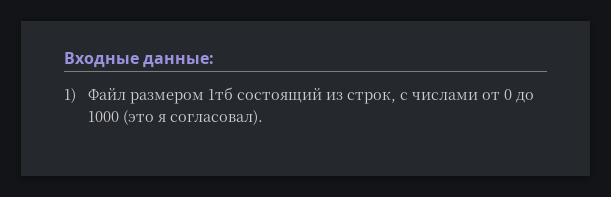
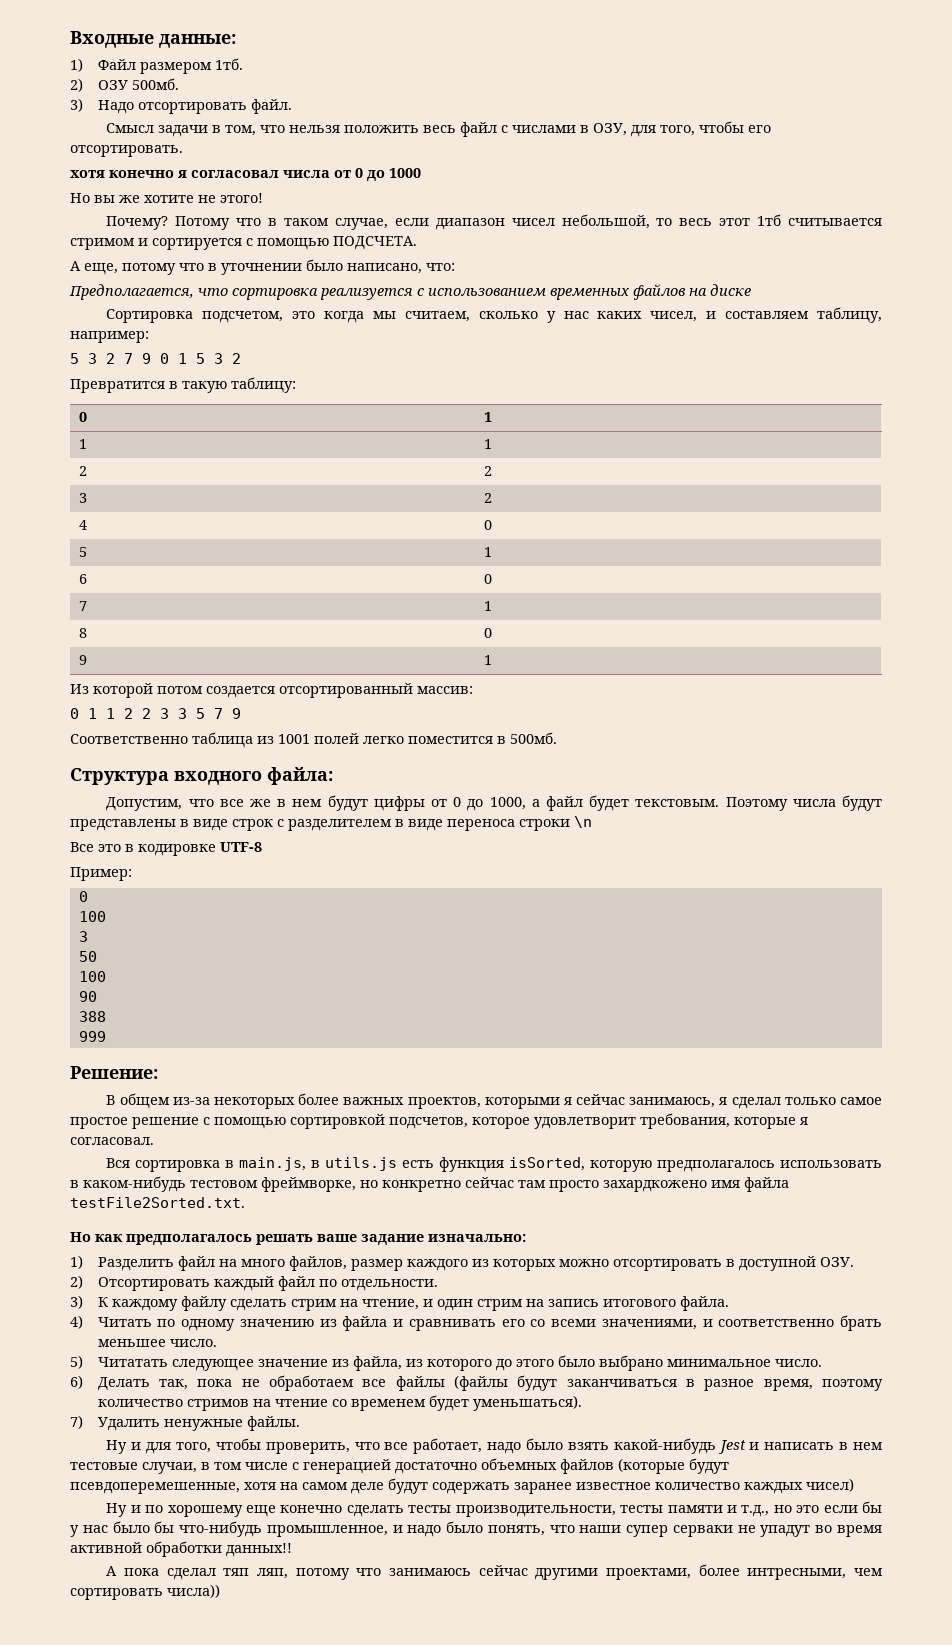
[207,87,534,104] [87,110,263,125] 1тб состоящий из строк, с числами от 0 до 1000 (это я согласовал). -> [214,58,243,70] [70,78,179,92] [70,98,292,114] [106,121,772,137] [70,145,183,157] [70,168,421,182] [70,193,263,203] [106,214,883,230] [70,236,417,250] [70,259,455,275] [69,284,751,300] [106,307,883,323] [70,331,149,343] [70,353,241,364] [70,377,296,393] [79,412,88,422] [484,412,493,422] [79,439,88,449] [484,439,493,449] [79,466,88,476] [484,466,493,476] [79,493,88,503] [484,493,493,503] [79,520,88,530] [484,520,493,530] [79,547,88,557] [484,547,493,557] [79,574,88,584] [484,574,493,584] [79,601,88,611] [484,601,493,611] [79,628,88,638] [484,628,493,638] [79,655,88,665] [484,655,493,665] [70,683,473,698] [70,708,241,719] [70,732,557,748] [70,767,333,785] [106,795,882,811] [70,816,592,831] [70,842,262,856] [70,867,132,881] [78,891,88,902] [78,911,106,922] [78,931,88,942] [78,951,97,962] [78,971,106,982] [78,991,97,1002] [78,1011,106,1022] [78,1031,106,1042] [70,1066,158,1079] [106,1093,882,1109] [70,1113,808,1129] [70,1137,154,1145] [106,1157,882,1172] [70,1176,789,1192] [70,1197,245,1208] [70,1232,526,1246] [70,1255,854,1271] [70,1275,438,1291] [70,1295,729,1311] [70,1315,883,1331] [97,1339,217,1347] [70,1355,822,1371] [70,1375,884,1391] [97,1395,582,1411] [70,1415,300,1431] [106,1438,883,1454] [70,1458,729,1474] [70,1478,854,1494] [106,1501,882,1517] [70,1521,882,1537] [70,1541,292,1557] [106,1564,883,1580] [70,1584,220,1600] 1тб. // 2) ОЗУ 500мб. // 3) Надо отсортировать файл. // Смысл задачи в том, что нельзя положить весь файл с числами в ОЗУ, для того, чтобы его отсортировать. // хотя конечно я согласовал числа от 0 до 1000 // Но вы же хотите не этого! // Почему? Потому что в таком случае, если диапазон чисел небольшой, то весь этот 1тб считывается стримом и сортируется с помощью ПОДСЧЕТА. // А еще, потому что в уточнении было написано, что: // Предполагается, что сортировка реализуется с использованием временных файлов на диске // Сортировка подсчетом, это когда мы считаем, сколько у нас каких чисел, и составляем таблицу, например: // 5 3 2 7 9 0 1 5 3 2 // Превратится в такую таблицу: // 0 | 1 // 1 | 1 // 2 | 2 // 3 | 2 // 4 | 0 // 5 | 1 // 6 | 0 // 7 | 1 // 8 | 0 // 9 | 1 // Из которой потом создается отсортированный массив: // 0 1 1 2 2 3 3 5 7 9 // Соответственно таблица из 1001 полей легко поместится в 500мб. // Структура входного файла: // Допустим, что все же в нем будут цифры от 0 до 1000, а файл будет текстовым. Поэтому числа будут представлены в виде строк с разделителем в виде переноса строки \n // Все это в кодировке UTF-8 // Пример: // 0 // 100 // 3 // 50 // 100 // 90 // 388 // 999 // Решение: // В общем из-за некоторых более важных проектов, которыми я сейчас занимаюсь, я сделал только самое простое решение с помощью сортировкой подсчетов, которое удовлетворит требования, которые я согласовал. // Вся сортировка в main.js, в utils.js есть функция isSorted, которую предполагалось использовать в каком-нибудь тестовом фреймворке, но конкретно сейчас там просто захардкожено имя файла testFile2Sorted.txt. // Но как предполагалось решать ваше задание изначально: // 1) Разделить файл на много файлов, размер каждого из которых можно отсортировать в доступной ОЗУ. // 2) Отсортировать каждый файл по отдельности. // 3) К каждому файлу сделать стрим на чтение, и один стрим на запись итогового файла. // 4) Читать по одному значению из файла и сравнивать его со всеми значениями, и соответственно брать меньшее число. // 5) Читатать следующее значение из файла, из которого до этого было выбрано минимальное число. // 6) Делать так, пока не обработаем все файлы (файлы будут заканчиваться в разное время, поэтому количество стримов на чтение со временем будет уменьшаться). // 7) Удалить ненужные файлы. // Ну и для того, чтобы проверить, что все работает, надо было взять какой-нибудь Jest и написать в нем тестовые случаи, в том числе с генерацией достаточно объемных файлов (которые будут псевдоперемешенные, хотя на самом деле будут содержать заранее известное количество каждых чисел) // Ну и по хорошему еще конечно сделать тесты производительности, тесты памяти и т.д., но это если бы у нас было бы что-нибудь промышленное, и надо было понять, что наши супер серваки не упадут во время активной обработки данных!! // А пока сделал тяп ляп, потому что занимаюсь сейчас другими проектами, более интресными, чем сортировать числа))

